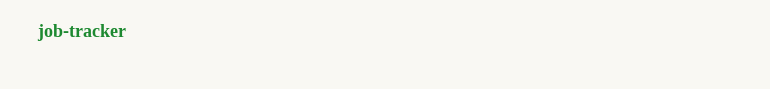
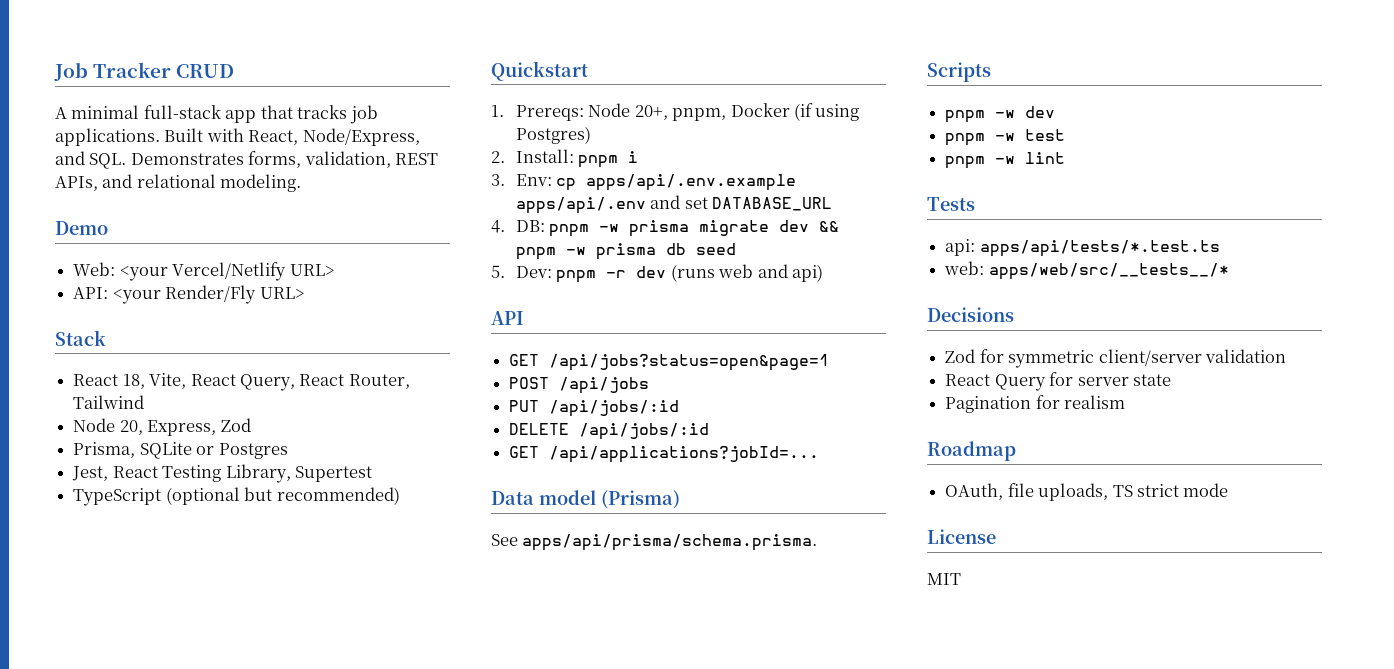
[37,24,126,41] job-tracker -> [54,62,235,81] [55,105,378,124] [55,128,420,146] [55,151,439,169] [55,174,302,192] [55,221,108,235] [73,262,335,281] [73,285,305,304] [55,330,106,346] [73,373,410,391] [73,395,145,409] [73,418,251,436] [73,442,288,459] [72,464,372,483] [73,487,400,506] [491,61,588,81] [491,103,860,121] [515,126,591,144] [491,149,639,168] [491,174,797,191] [515,195,833,214] [491,220,840,237] [515,243,736,260] [491,264,824,283] [491,311,524,325] [509,354,830,371] [509,377,650,394] [509,400,680,417] [509,423,710,440] [509,446,820,463] [491,490,680,509] [491,534,818,551] [927,62,991,82] [945,106,1056,123] [945,129,1066,146] [945,152,1066,169] [927,197,975,211] [945,239,1220,257] [944,261,1229,280] [927,307,1014,322] [945,349,1286,368] [945,372,1171,391] [945,395,1126,413] [927,441,1016,461] [945,483,1229,501] [927,529,996,544] [927,573,961,585] Job Tracker CRUD // A minimal full‑stack app that tracks job applications. Built with React, Node/Express, and SQL. Demonstrates forms, validation, REST APIs, and relational modeling. // Demo // Web: <your Vercel/Netlify URL> // API: <your Render/Fly URL> // Stack // React 18, Vite, React Query, React Router, Tailwind // Node 20, Express, Zod // Prisma, SQLite or Postgres // Jest, React Testing Library, Supertest // TypeScript (optional but recommended) // Quickstart // 1. Prereqs: Node 20+, pnpm, Docker (if using Postgres) // 2. Install: pnpm i // 3. Env: cp apps/api/.env.example apps/api/.env and set DATABASE_URL // 4. DB: pnpm -w prisma migrate dev && pnpm -w prisma db seed // 5. Dev: pnpm -r dev (runs web and api) // API // GET /api/jobs?status=open&page=1 // POST /api/jobs // PUT /api/jobs/:id // DELETE /api/jobs/:id // GET /api/applications?jobId=... // Data model (Prisma) // See apps/api/prisma/schema.prisma. // Scripts // pnpm -w dev // pnpm -w test // pnpm -w lint // Tests // api: apps/api/tests/*.test.ts // web: apps/web/src/__tests__/* // Decisions // Zod for symmetric client/server validation // React Query for server state // Pagination for realism // Roadmap // OAuth, file uploads, TS strict mode // License // MIT

